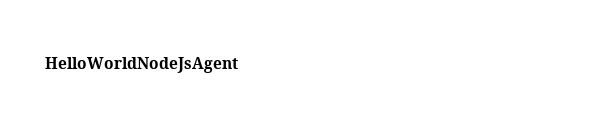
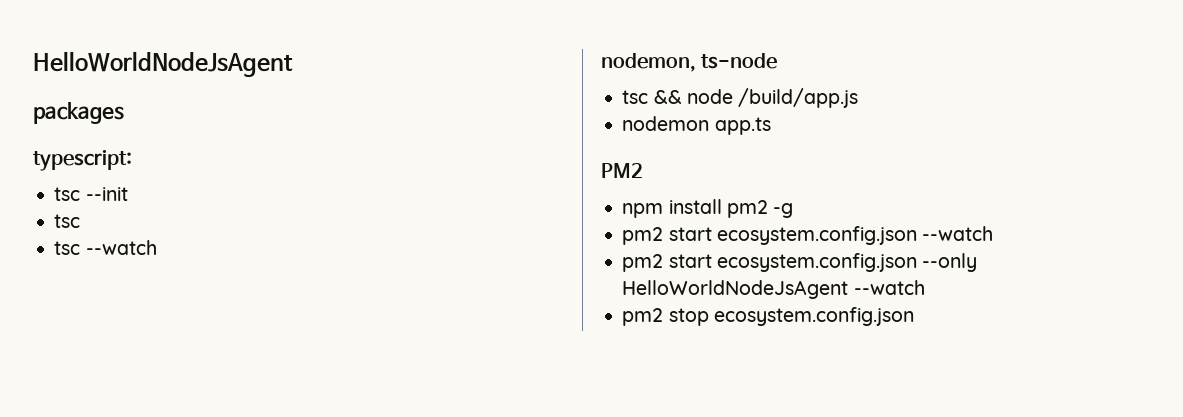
[45,57,238,73] HelloWorldNodeJsAgent -> [33,51,293,77] [33,102,124,124] [33,150,132,171] [54,187,128,201] [54,214,81,228] [54,240,157,255] [601,53,778,72] [622,88,859,108] [622,116,771,135] [601,163,643,178] [622,199,794,218] [622,226,994,245] [622,253,978,272] [622,280,925,299] [622,307,914,326] HelloWorldNodeJsAgent // packages // typescript: // tsc --init // tsc // tsc --watch // nodemon, ts-node // tsc && node /build/app.js // nodemon app.ts // PM2 // npm install pm2 -g // pm2 start ecosystem.config.json --watch // pm2 start ecosystem.config.json --only HelloWorldNodeJsAgent --watch // pm2 stop ecosystem.config.json

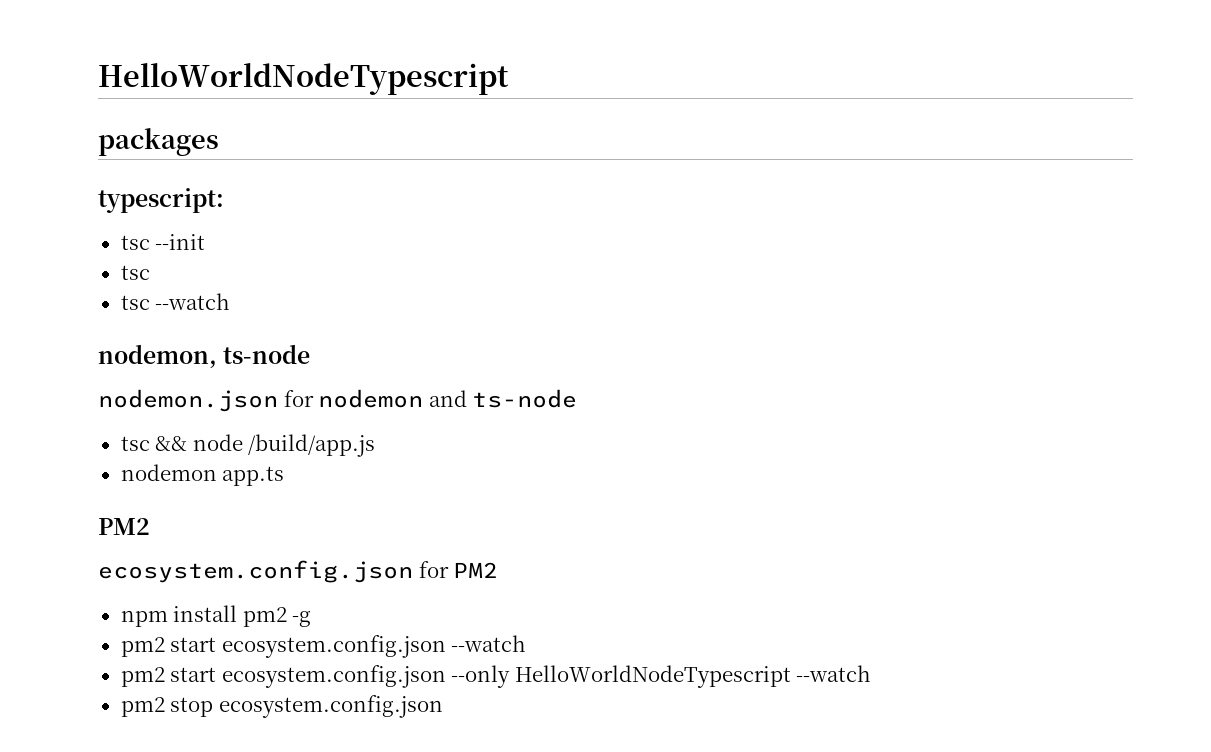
[33,51,293,77] HelloWorldNodeJsAgent -> [98,63,509,95] HelloWorldNodeTypescript
(778, 61) none -> [98,389,578,412] // nodemon.json for nodemon and ts-node
(643, 170) none -> [98,560,499,583] // ecosystem.config.json for PM2
[622,280,849,299] HelloWorldNodeJsAgent -> [514,665,791,688] HelloWorldNodeTypescript

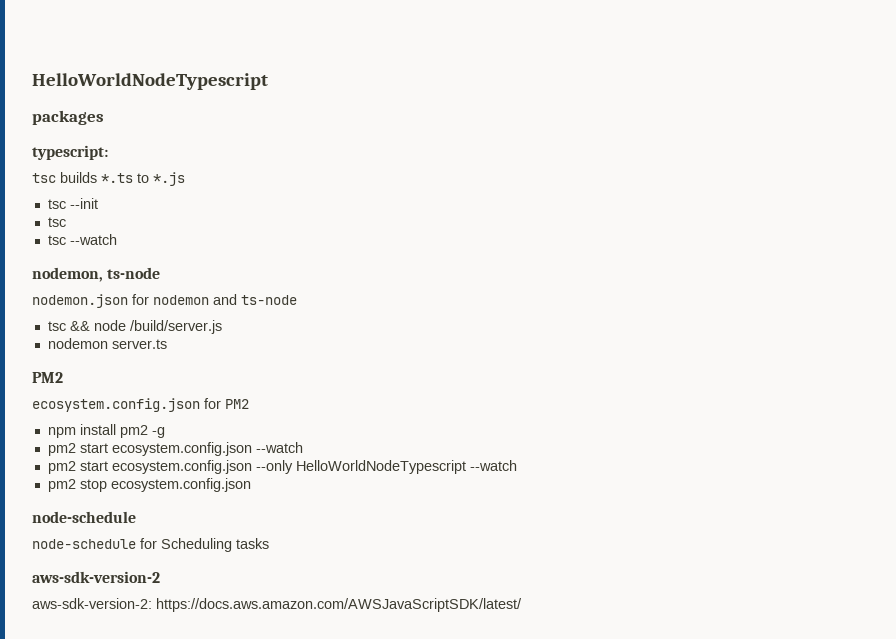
(224, 200) none -> [32,172,185,186] // tsc builds *.ts to *.js
[248,434,376,457] [120,464,285,486] /build/app.js // nodemon app.ts -> [129,320,222,334] [47,338,167,349] /build/server.js // nodemon server.ts
(443, 706) none -> [32,511,136,523] [32,538,269,552] [32,571,160,583] [32,598,522,612] // node-schedule // node-schedule for Scheduling tasks // aws-sdk-version-2 // aws-sdk-version-2: https://docs.aws.amazon.com/AWSJavaScriptSDK/latest/

